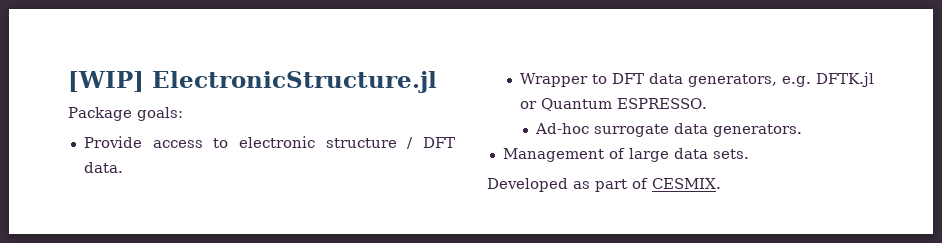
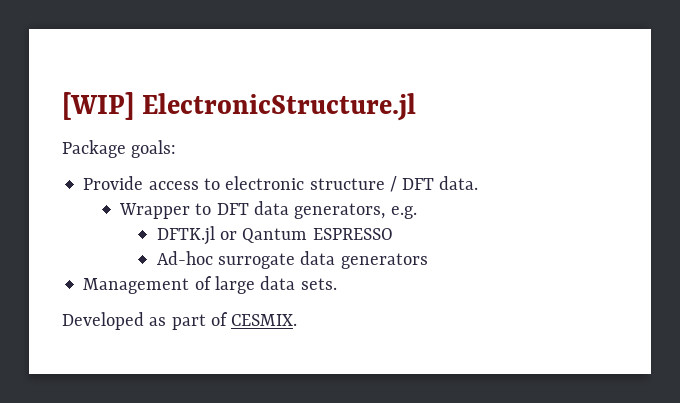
(811, 81) none -> (417, 212) //
[540,98,707,111] Quantum ESPRESSO. -> [242,228,393,243] Qantum ESPRESSO
[713,124,803,137] generators. -> [340,253,428,269] generators

